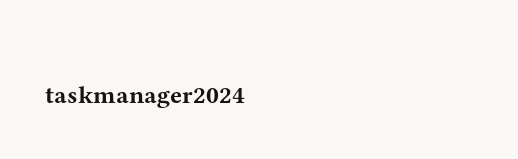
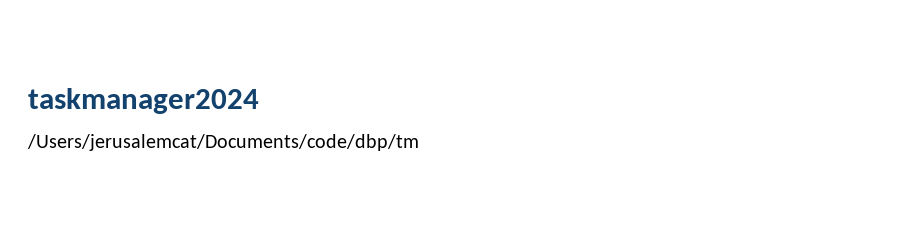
(245, 97) none -> [27,134,419,151] // /Users/jerusalemcat/Documents/code/dbp/tm

